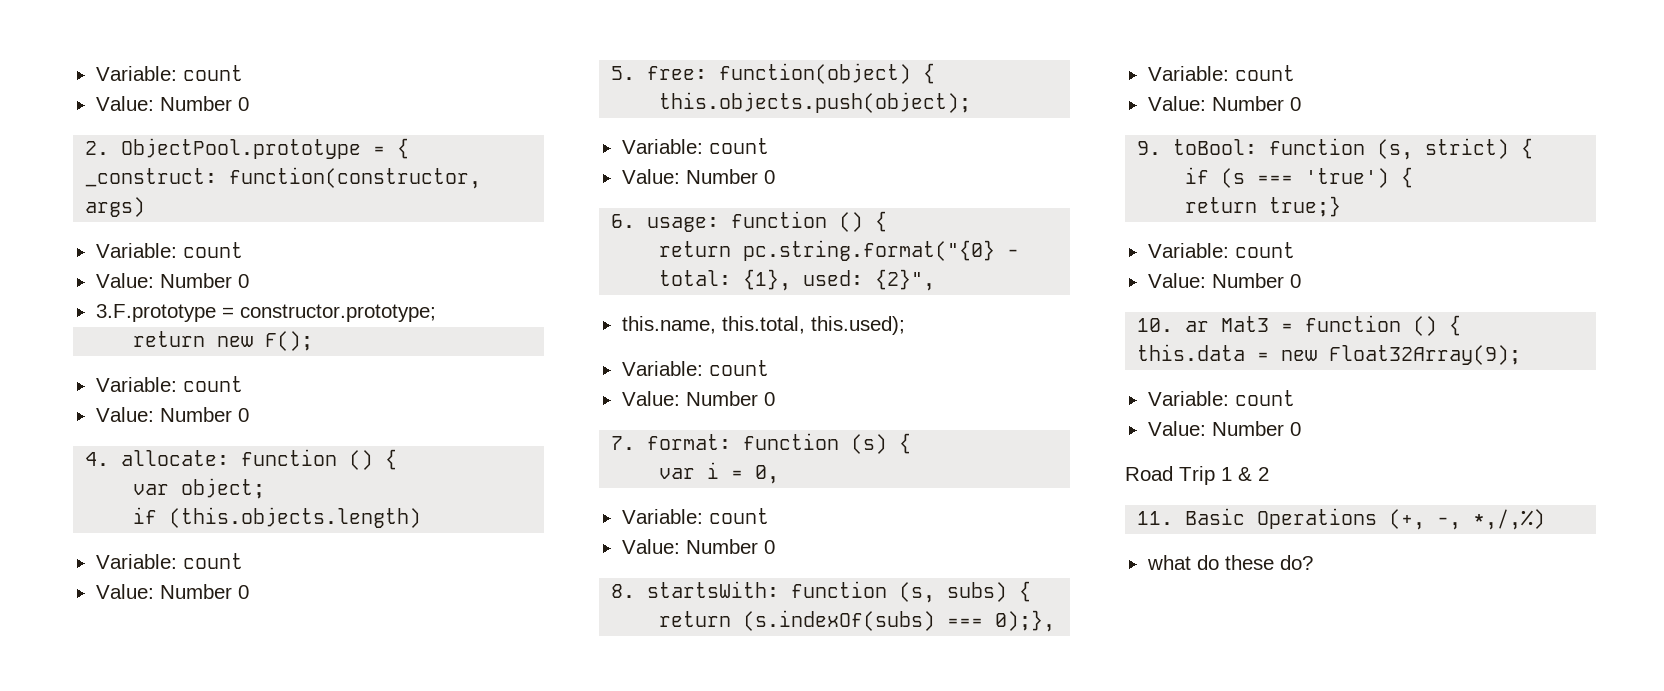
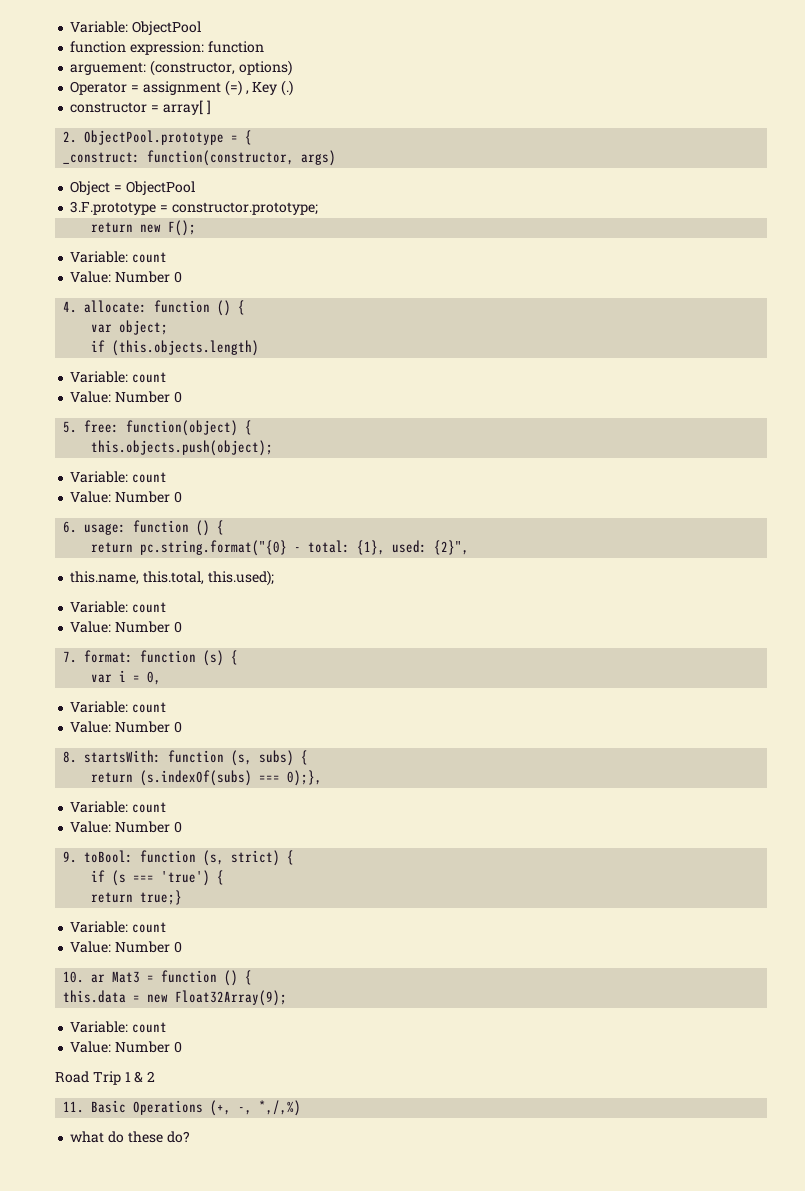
[95,65,243,81] [95,96,249,111] Variable: count // Value: Number 0 -> [70,21,202,35] [70,41,264,55] [70,60,292,76] [70,80,294,96] [70,100,211,115] Variable: ObjectPool // function expression: function // arguement: (constructor, options) // Operator = assignment (=) , Key (.) // constructor = array[ ]
[95,242,243,258] [95,273,249,288] Variable: count // Value: Number 0 -> [70,181,195,195] Object = ObjectPool

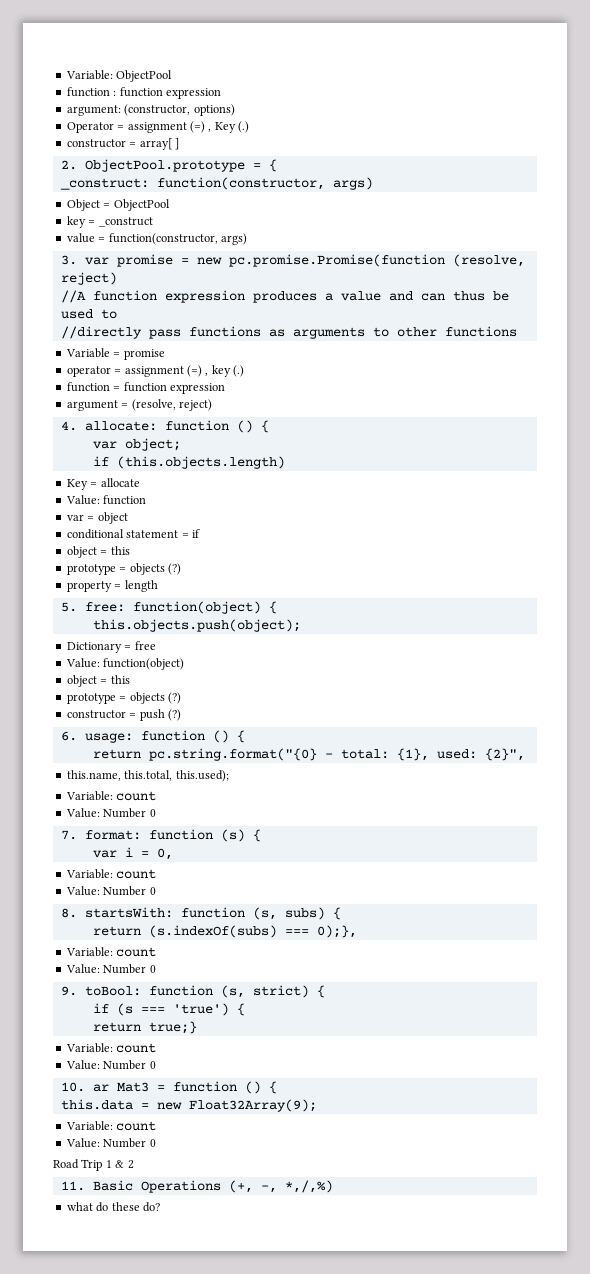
[130,41,264,55] [70,62,147,75] expression: function // arguement: -> [113,87,221,99] [66,105,121,116] : function expression // argument:
[70,201,318,215] [91,220,197,236] [70,251,168,263] [70,271,182,283] 3.F.prototype = constructor.prototype; // return new F(); // Variable: count // Value: Number 0 -> [66,216,153,228] [66,233,247,245] [60,254,525,267] [60,272,117,285] [60,290,509,303] [60,309,117,319] [60,326,517,339] [65,348,165,360] [66,365,244,377] [66,382,225,394] [66,399,212,411] key = _construct // value = function(constructor, args) // 3. var promise = new pc.promise.Promise(function (resolve, reject) // //A function expression produces a value and can thus be used to // //directly pass functions as arguments to other functions // Variable = promise // operator = assignment (=) , key (.) // function = function expression // argument = (resolve, reject)
[70,371,168,383] [70,391,182,403] Variable: count // Value: Number 0 -> [66,478,140,490] [65,495,147,505] [66,512,128,524] [66,529,200,539] [66,546,130,558] [66,563,181,575] [66,580,158,592] Key = allocate // Value: function // var = object // conditional statement = if // object = this // prototype = objects (?) // property = length
[70,471,168,483] [70,491,182,503] Variable: count // Value: Number 0 -> [66,641,156,653] [65,658,185,670] [66,675,130,687] [66,692,181,704] [66,709,181,721] Dictionary = free // Value: function(object) // object = this // prototype = objects (?) // constructor = push (?)

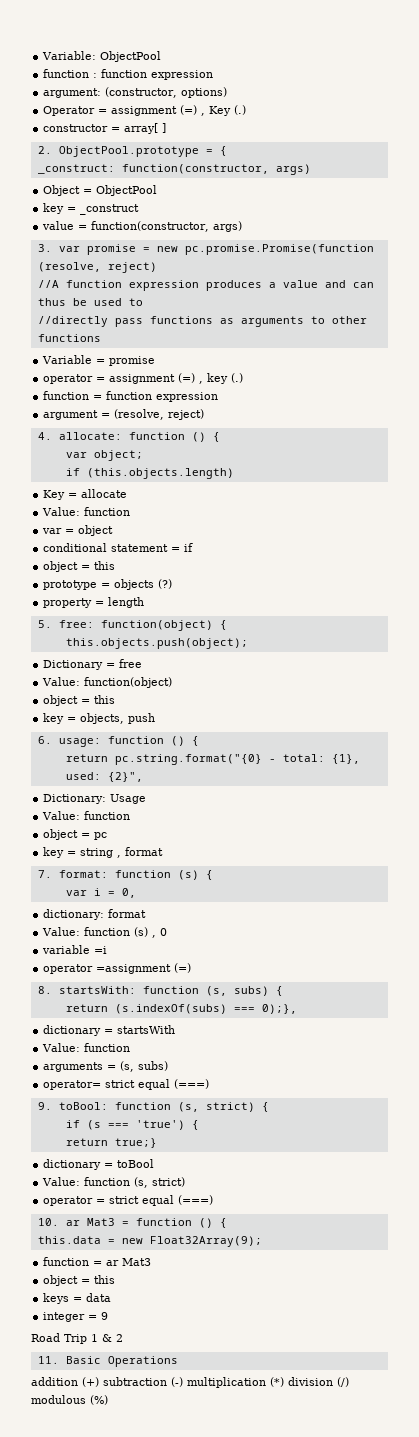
[66,692,181,704] [66,710,137,719] prototype = objects (?) // constructor = -> [43,713,125,724] key = objects,
[167,709,181,721] (?) -> (156, 718) none
[66,770,229,782] [65,791,157,801] [65,808,156,818] this.name, this.total, this.used); // Variable: count // Value: Number 0 -> [43,794,147,804] [42,811,131,820] [43,829,108,840] [43,847,164,858] Dictionary: Usage // Value: function // object = pc // key = string , format
[65,869,157,879] [65,886,156,896] Variable: count // Value: Number 0 -> [43,909,147,920] [42,927,168,938] [42,945,108,954] [43,963,192,974] dictionary: format // Value: function (s) , 0 // variable =i // operator =assignment (=)
[65,947,157,957] [65,964,156,974] Variable: count // Value: Number 0 -> [43,1025,176,1036] [42,1043,131,1052] [43,1061,169,1072] [43,1079,210,1090] dictionary = startsWith // Value: function // arguments = (s, subs) // operator= strict equal (===)
[65,1043,157,1053] [65,1060,156,1070] Variable: count // Value: Number 0 -> [43,1159,155,1170] [42,1177,186,1188] [43,1195,214,1206] dictionary = toBool // Value: function (s, strict) // operator = strict equal (===)
[65,1121,157,1131] [65,1138,156,1148] Variable: count // Value: Number 0 -> [43,1257,152,1266] [43,1275,116,1286] [43,1293,112,1304] [43,1312,109,1322] function = ar Mat3 // object = this // keys = data // integer = 9
[228,1180,333,1193] [66,1202,160,1212] (+, -, *,/,%) // what do these do? -> [31,1377,349,1388] [31,1395,108,1405] // addition (+) subtraction (-) multiplication (*) division (/) modulous (%)

